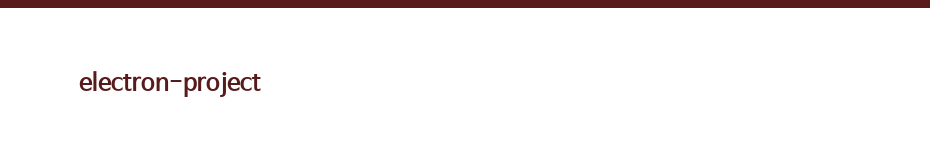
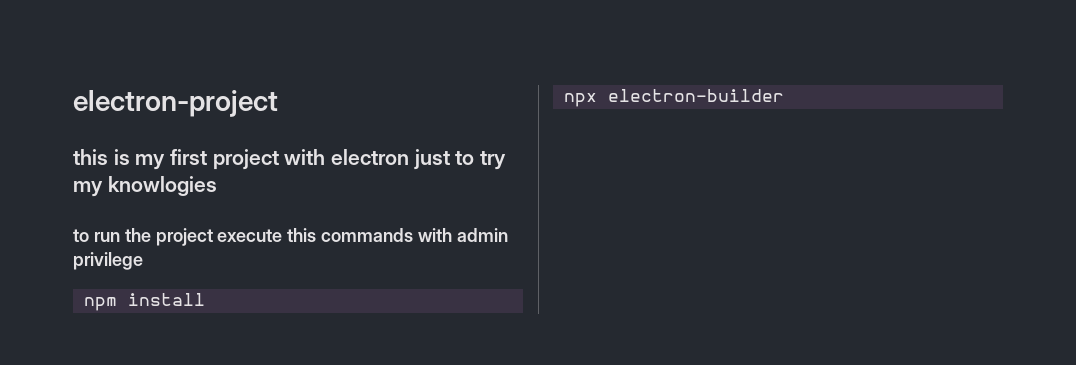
(261, 84) none -> [73,149,507,170] [73,176,217,197] [73,228,508,246] [73,252,143,270] [83,293,205,311] [563,89,784,107] // this is my first project with electron just to try my knowlogies // to run the project execute this commands with admin privilege // npm install // npx electron-builder

